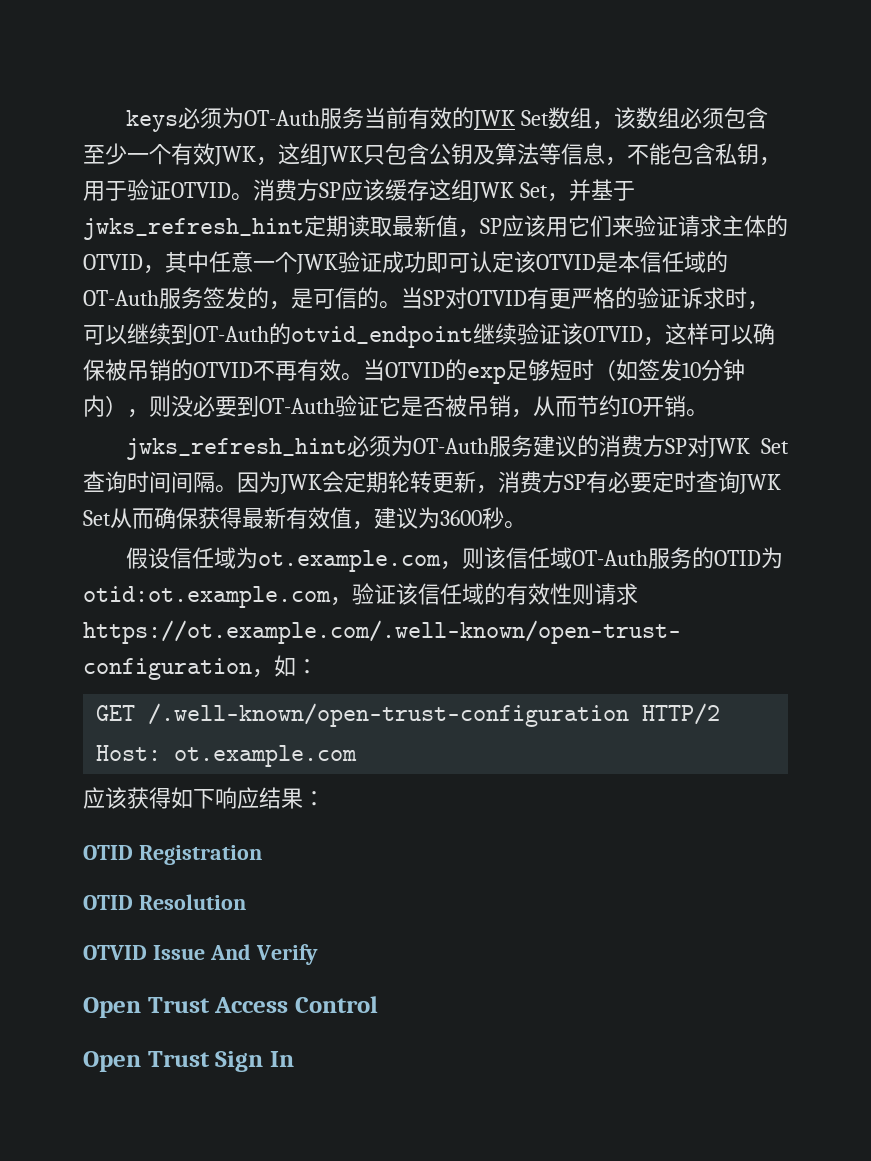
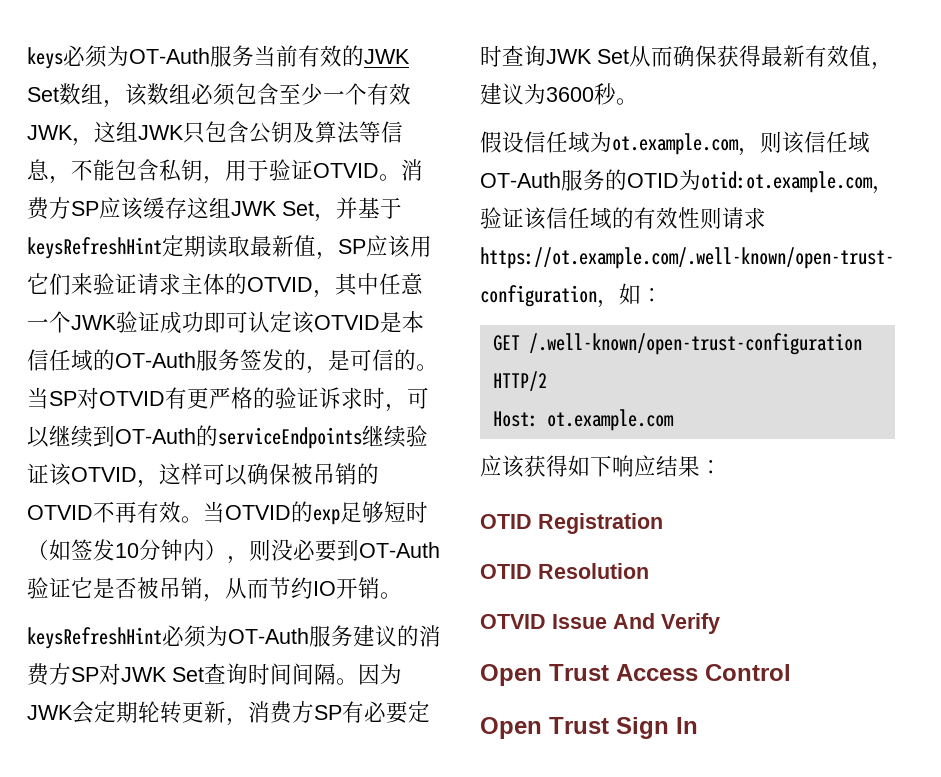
[83,218,304,240] jwks_refresh_hint -> [27,237,162,259] keysRefreshHint
[291,326,473,348] otvid_endpoint -> [218,427,362,449] serviceEndpoints
[125,438,347,460] jwks_refresh_hint -> [27,627,162,649] keysRefreshHint

